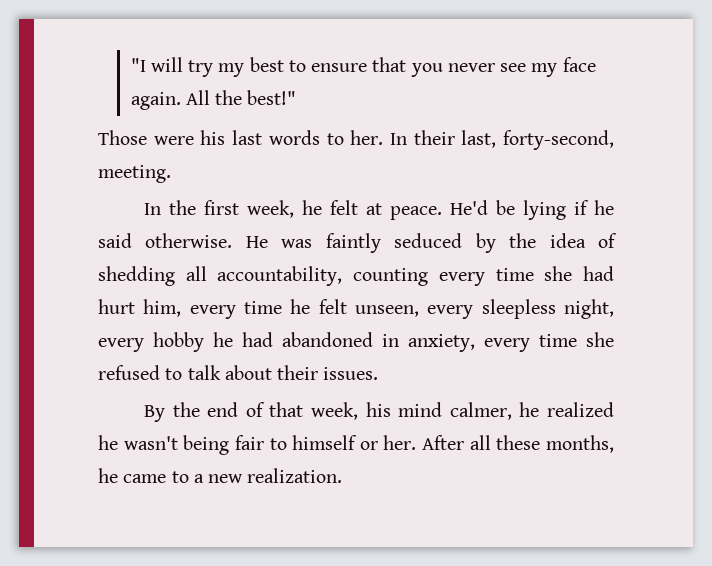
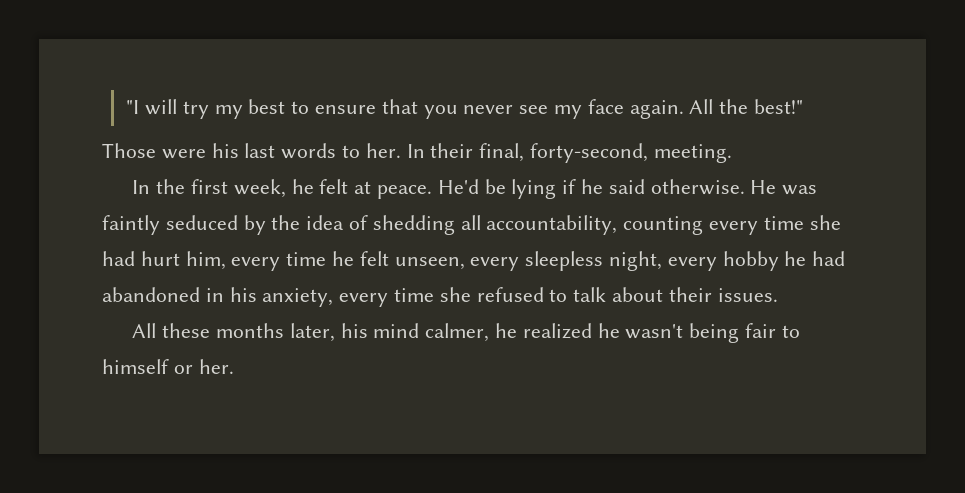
[461,130,497,148] last, -> [479,143,525,162] final,
(399, 340) none -> [229,287,257,302] his
[143,402,358,422] By the end of that week, -> [132,323,335,342] All these months later,
[422,435,614,453] [98,468,343,483] After all these months, he came to a new realization. -> (234, 366) none

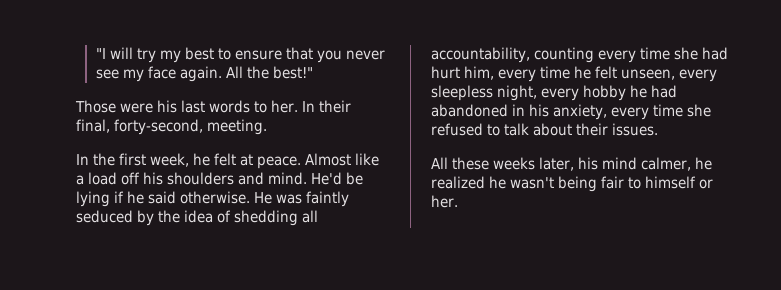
(433, 192) none -> [305,153,380,166] [76,172,308,185] Almost like a load off his shoulders and mind.
[216,323,285,338] months -> [493,157,536,170] weeks

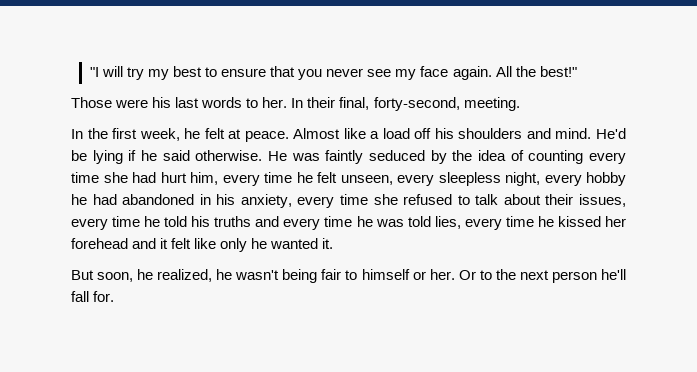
[234,210,319,226] [431,47,530,63] shedding all accountability, -> (524, 155) none
[612,123,659,136] [431,157,713,171] [431,176,485,189] issues. // All these weeks later, his mind calmer, he realized -> [578,194,626,207] [71,216,626,230] [71,238,334,252] [71,269,213,282] issues, every time he told his truths and every time he was told lies, every time he kissed her forehead and it felt like only he wanted it. // But soon, he realized,
(458, 201) none -> [458,269,626,283] [71,291,115,302] Or to the next person he'll fall for.

